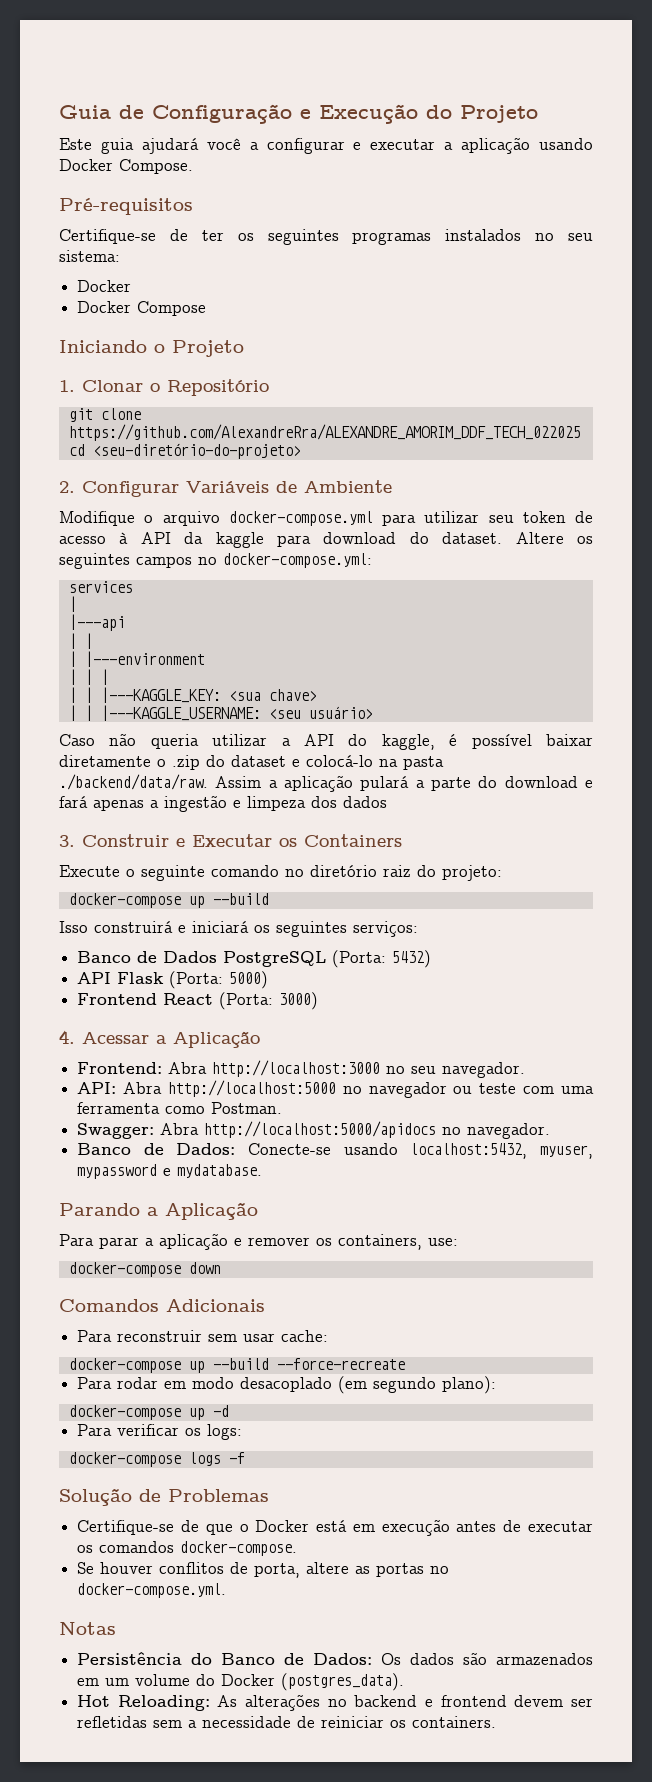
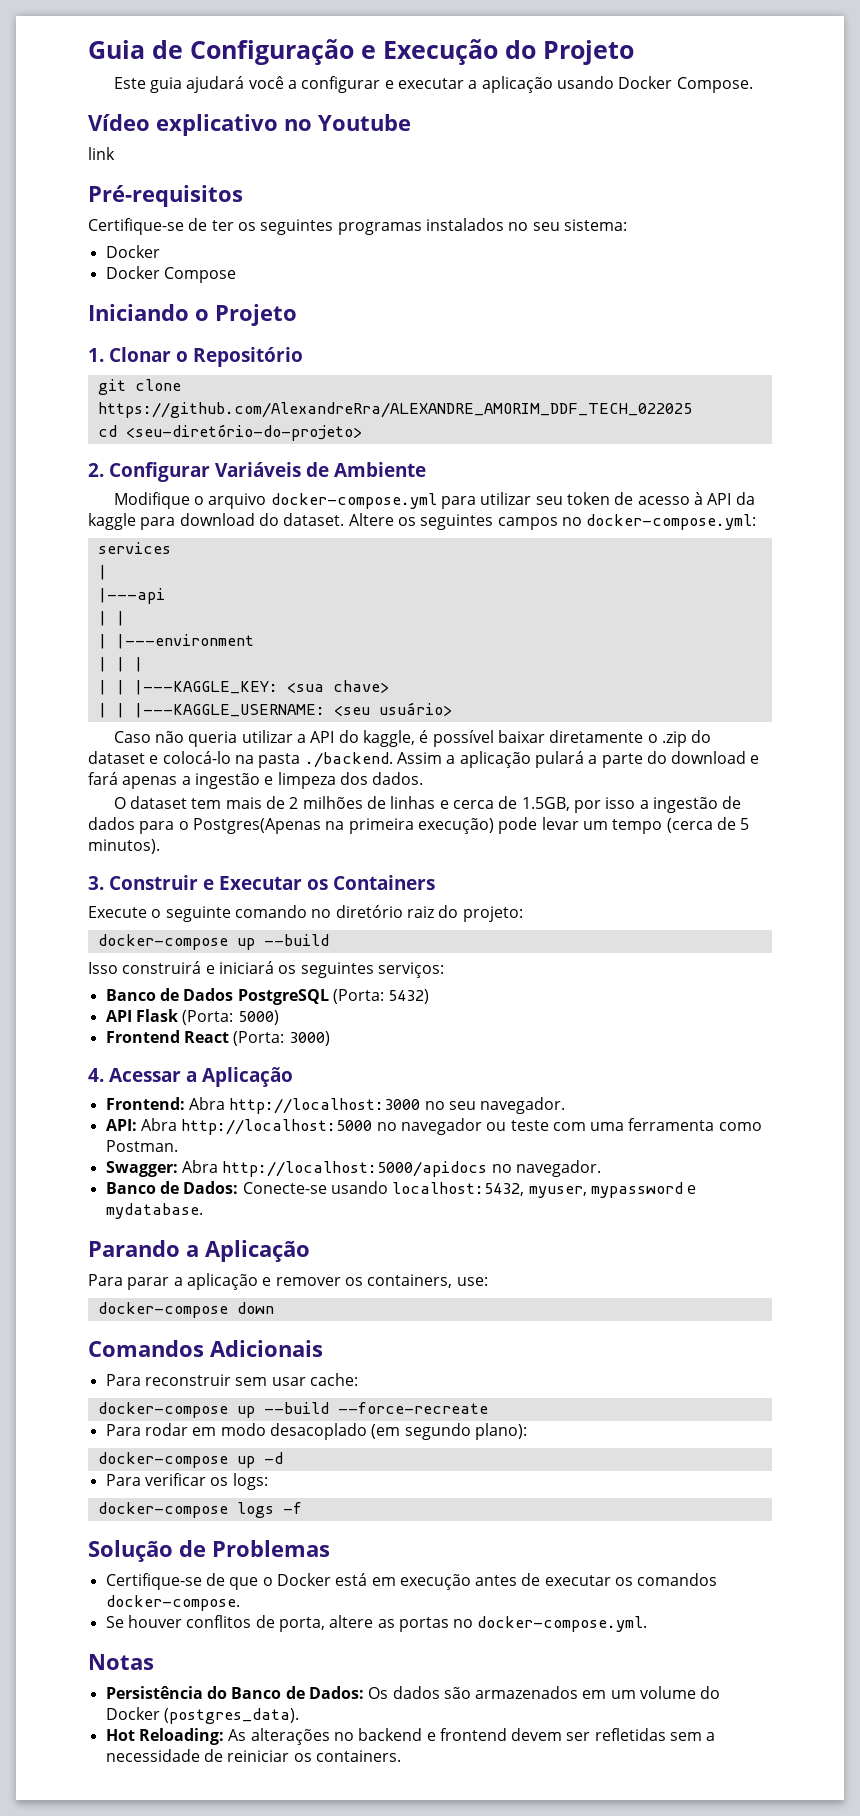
(193, 166) none -> [88,114,411,136] [88,147,115,160] // Vídeo explicativo no Youtube // link
[59,774,208,790] ./backend/data/raw. -> [304,752,393,768] ./backend.
[343,796,387,808] dados -> [372,772,424,785] [113,796,742,813] [88,817,750,834] [88,839,160,854] dados. // O dataset tem mais de 2 milhões de linhas e cerca de 1.5GB, por isso a ingestão de dados para o Postgres(Apenas na primeira execução) pode levar um tempo (cerca de 5 minutos).

